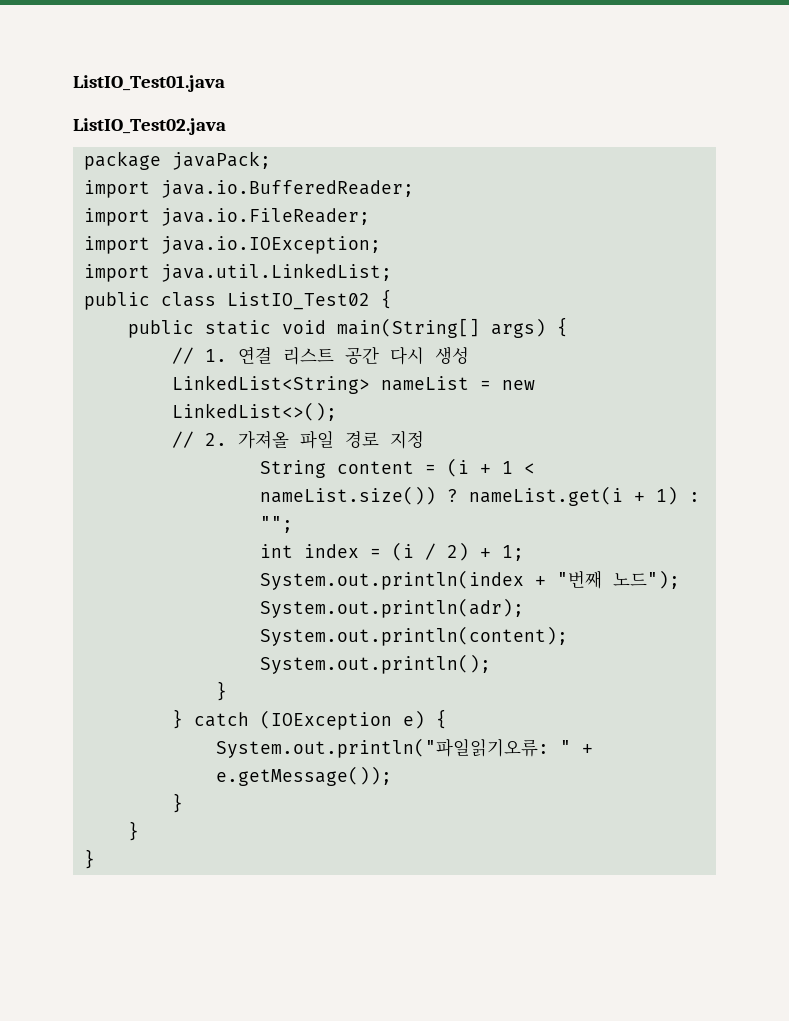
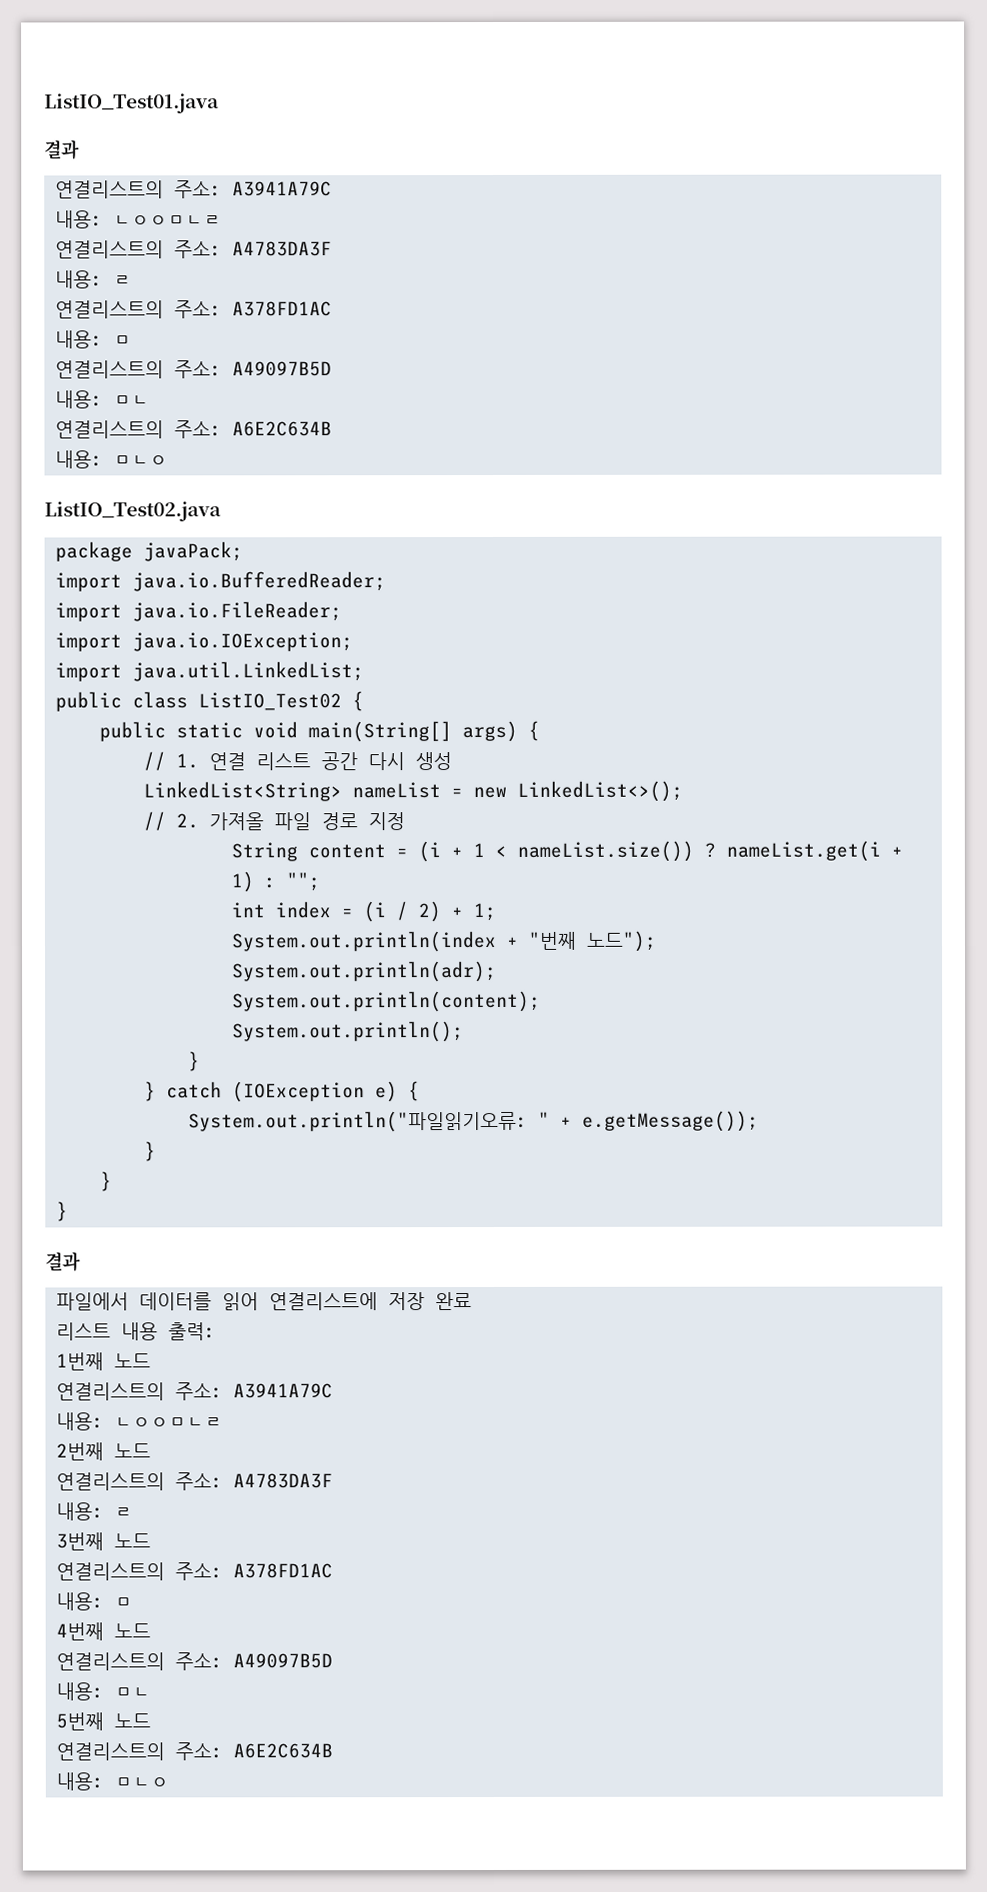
(225, 83) none -> [44,139,80,160] [54,180,332,199] [54,210,222,229] [54,240,332,259] [54,270,132,289] [54,300,332,319] [54,330,132,349] [54,360,332,379] [54,390,150,409] [54,420,332,439] [54,450,168,469] // 결과 // 연결리스트의 주소: A3941A79C // 내용: ㄴㅇㅇㅁㄴㄹ // 연결리스트의 주소: A4783DA3F // 내용: ㄹ // 연결리스트의 주소: A378FD1AC // 내용: ㅁ // 연결리스트의 주소: A49097B5D // 내용: ㅁㄴ // 연결리스트의 주소: A6E2C634B // 내용: ㅁㄴㅇ
(95, 859) none -> [45,1251,81,1272] [55,1292,472,1311] [55,1322,216,1341] [55,1352,151,1371] [55,1382,333,1401] [55,1412,223,1431] [55,1442,151,1461] [55,1472,333,1491] [55,1502,133,1521] [55,1532,151,1551] [55,1562,333,1581] [55,1592,133,1611] [55,1622,151,1641] [55,1652,333,1671] [55,1682,151,1701] [55,1712,151,1731] [55,1742,333,1761] [55,1772,169,1791] // 결과 // 파일에서 데이터를 읽어 연결리스트에 저장 완료 // 리스트 내용 출력: // 1번째 노드 // 연결리스트의 주소: A3941A79C // 내용: ㄴㅇㅇㅁㄴㄹ // 2번째 노드 // 연결리스트의 주소: A4783DA3F // 내용: ㄹ // 3번째 노드 // 연결리스트의 주소: A378FD1AC // 내용: ㅁ // 4번째 노드 // 연결리스트의 주소: A49097B5D // 내용: ㅁㄴ // 5번째 노드 // 연결리스트의 주소: A6E2C634B // 내용: ㅁㄴㅇ

